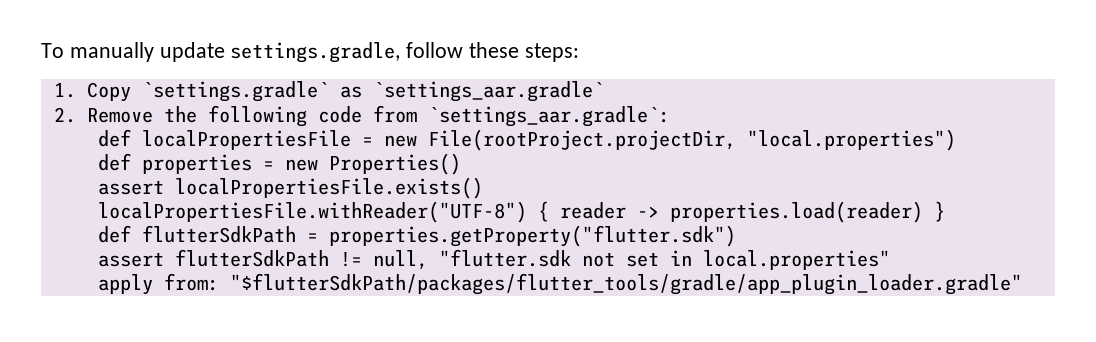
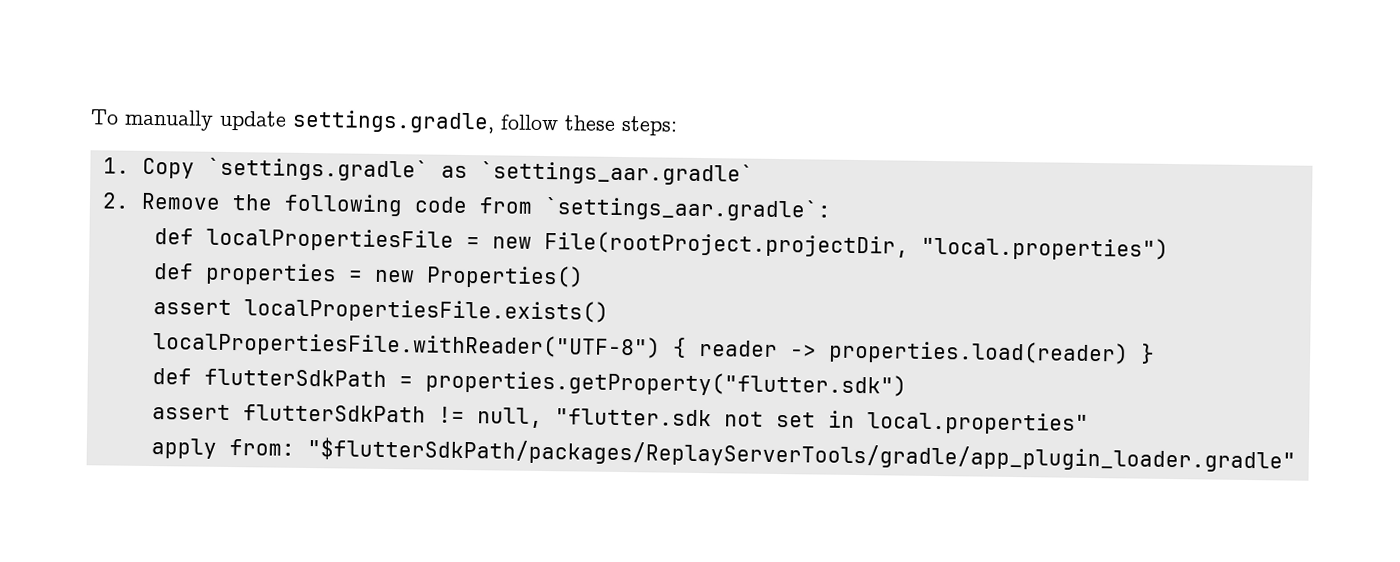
[229,273,1022,295] "$flutterSdkPath/packages/flutter_tools/gradle/app_plugin_loader.gradle" -> [306,437,1296,473] "$flutterSdkPath/packages/ReplayServerTools/gradle/app_plugin_loader.gradle"

